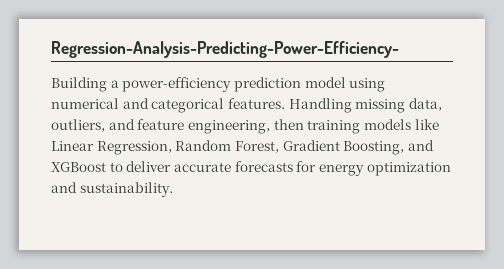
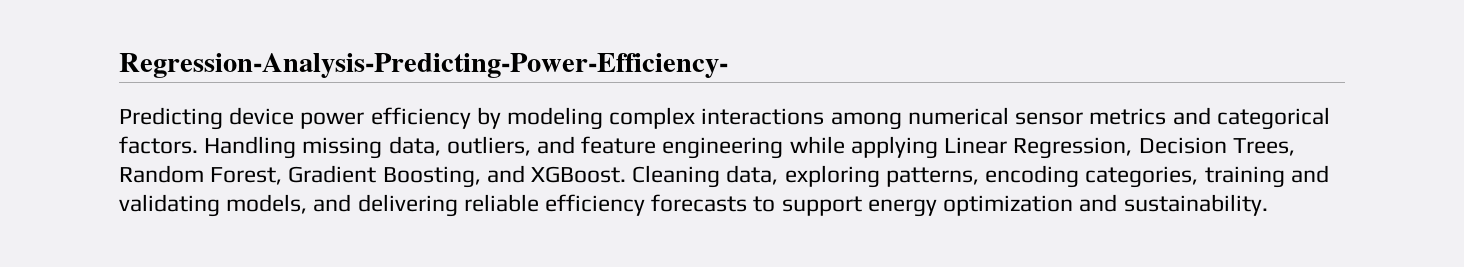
[51,77,386,92] [51,98,119,109] Building a power-efficiency prediction model using numerical -> [119,107,1167,130] Predicting device power efficiency by modeling complex interactions among numerical sensor metrics
[227,98,285,109] features. -> [119,136,198,154] factors.
[187,119,439,134] [51,141,172,155] engineering, then training models like Linear Regression, -> [662,136,1295,159] engineering while applying Linear Regression, Decision Trees,
[51,161,317,172] XGBoost to deliver accurate forecasts for -> [531,165,1329,188] [119,194,862,217] XGBoost. Cleaning data, exploring patterns, encoding categories, training and validating models, and delivering reliable efficiency forecasts to support

